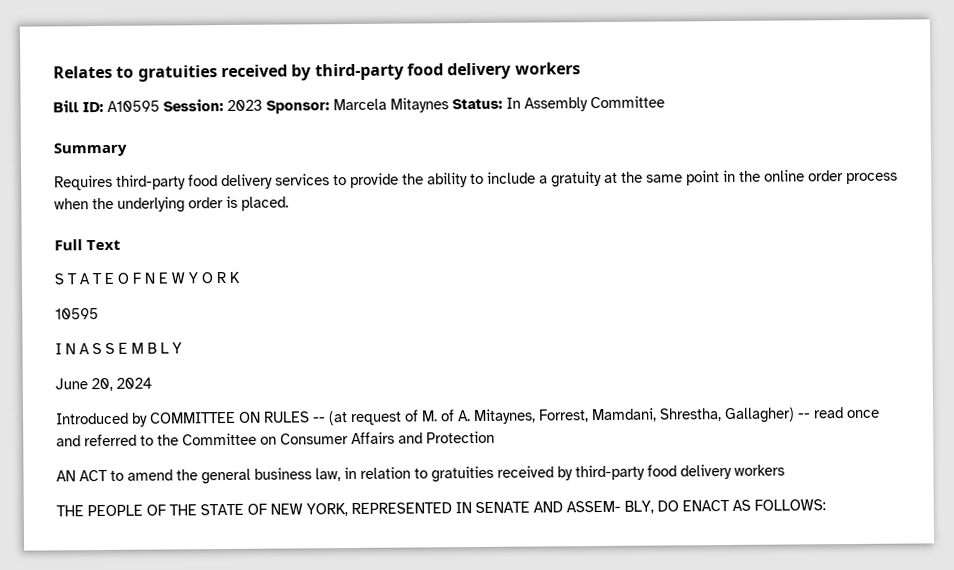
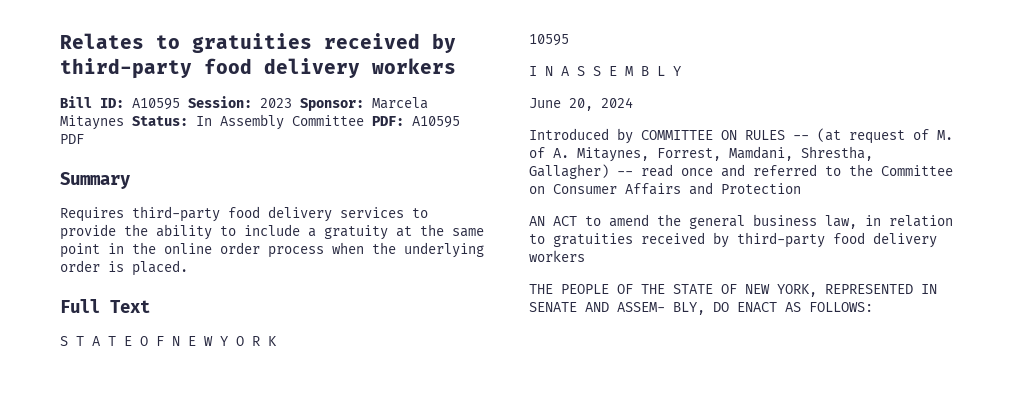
(665, 102) none -> [372,116,460,128] [60,134,84,144] PDF: A10595 PDF

